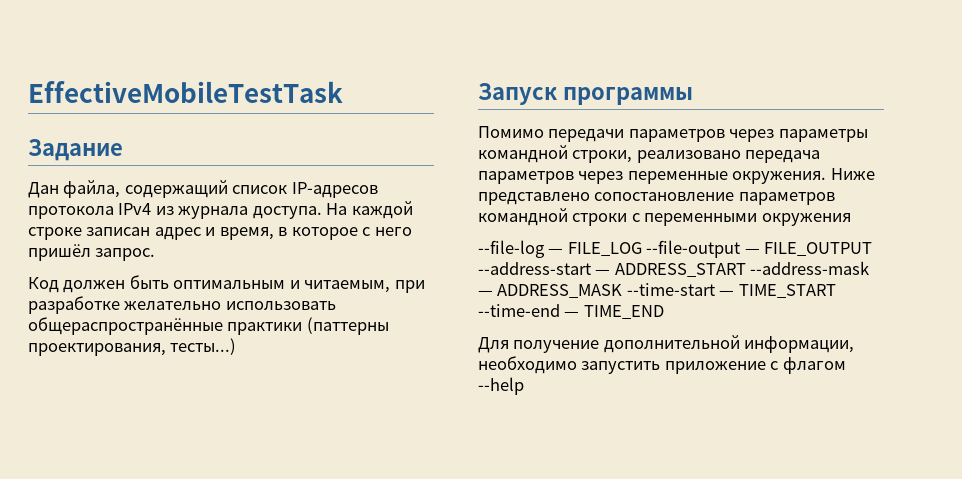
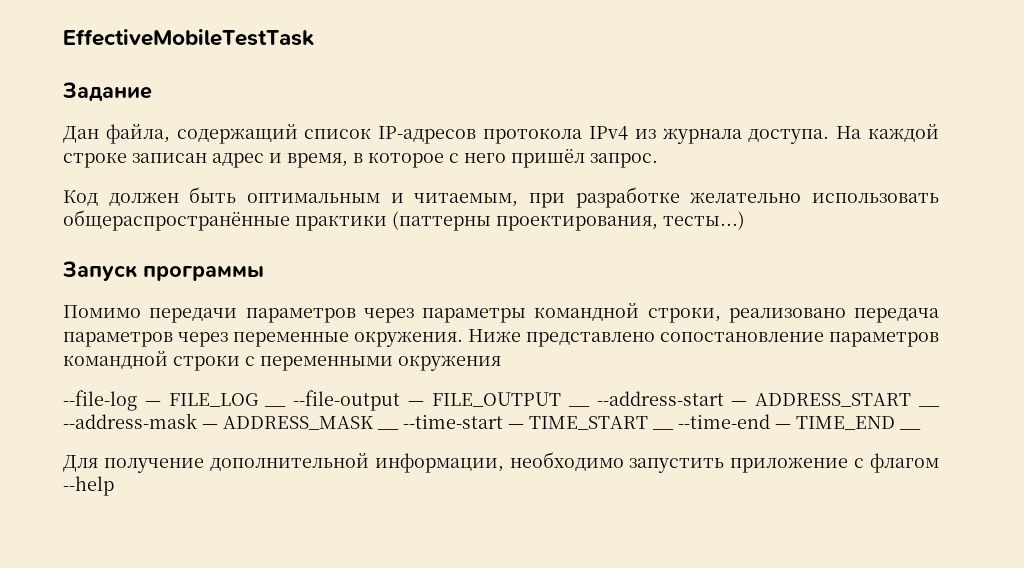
(642, 249) none -> [264,406,287,407] __
(873, 249) none -> [567,406,590,407] __
(746, 270) none -> [918,406,941,407] __
(623, 291) none -> [377,429,399,430] __
(836, 291) none -> [652,429,674,430] __
(664, 312) none -> [899,429,921,430] __

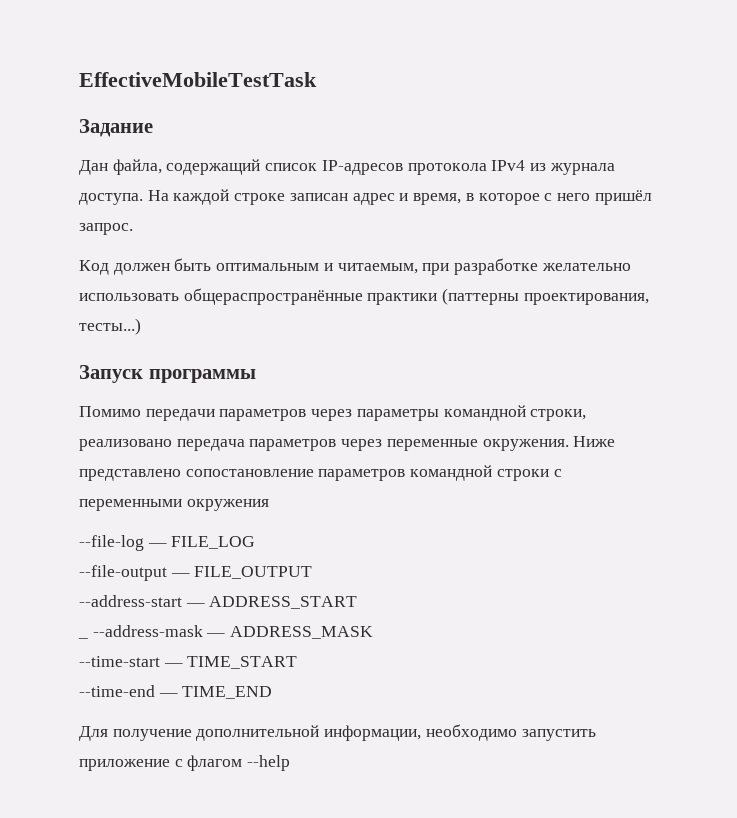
[264,406,287,407] __ -> (256, 542) //
[567,406,590,407] __ -> (313, 572) //
[918,406,941,407] __ -> [78,637,88,639] // _
[377,429,399,430] __ -> (374, 632) //
[652,429,674,430] __ -> (298, 662) //
[899,429,921,430] __ -> (273, 692) none

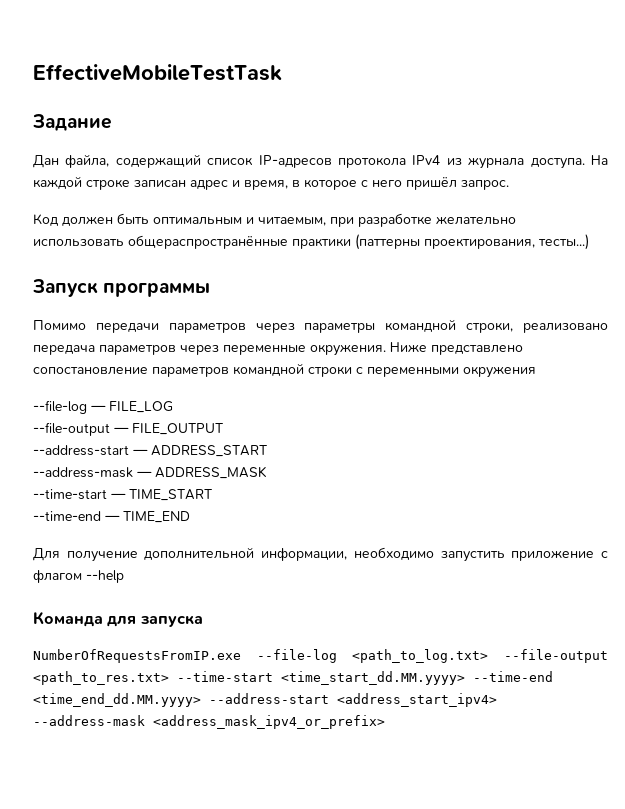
[78,637,88,639] _ -> (267, 451) none
(291, 763) none -> [33,611,203,627] [33,649,608,663] [33,671,553,685] [33,693,497,707] [33,715,385,729] // Команда для запуска // NumberOfRequestsFromIP.exe --file-log <path_to_log.txt> --file-output <path_to_res.txt> --time-start <time_start_dd.MM.yyyy> --time-end <time_end_dd.MM.yyyy> --address-start <address_start_ipv4> --address-mask <address_mask_ipv4_or_prefix>

